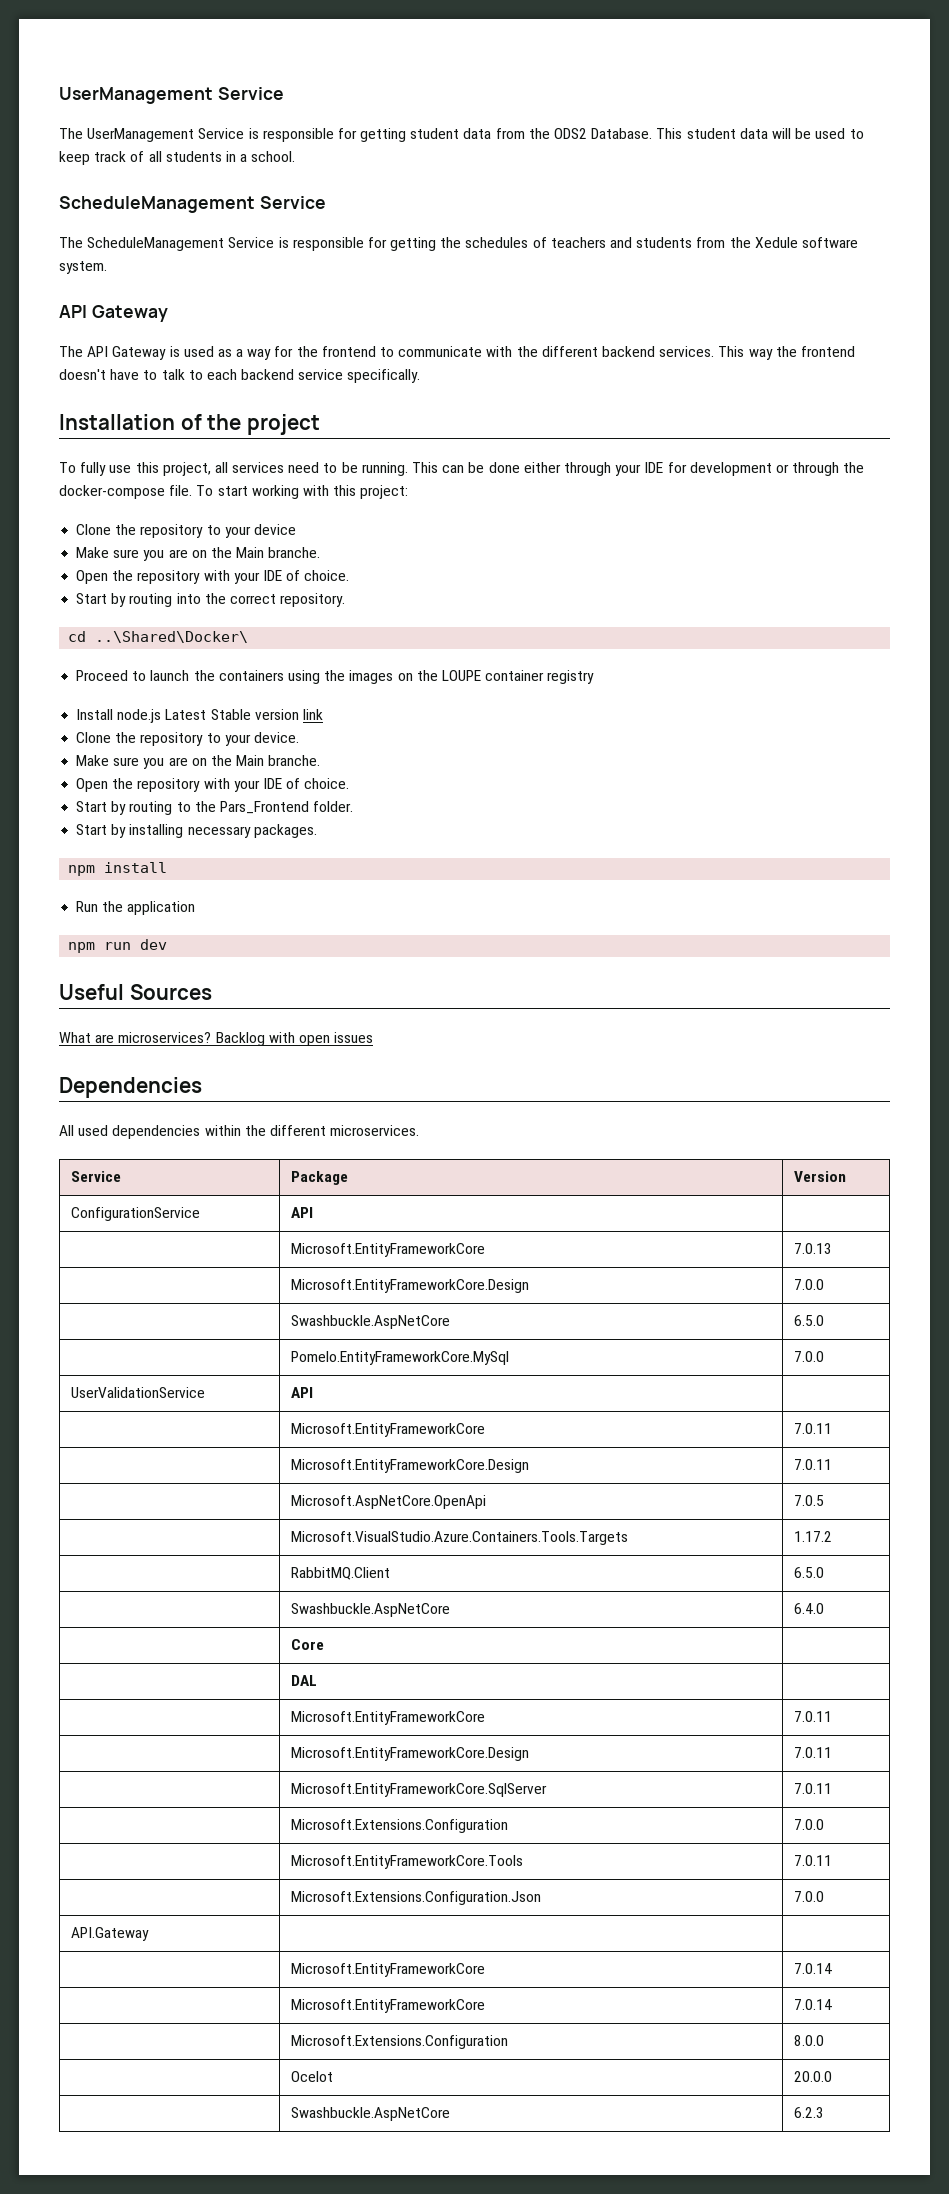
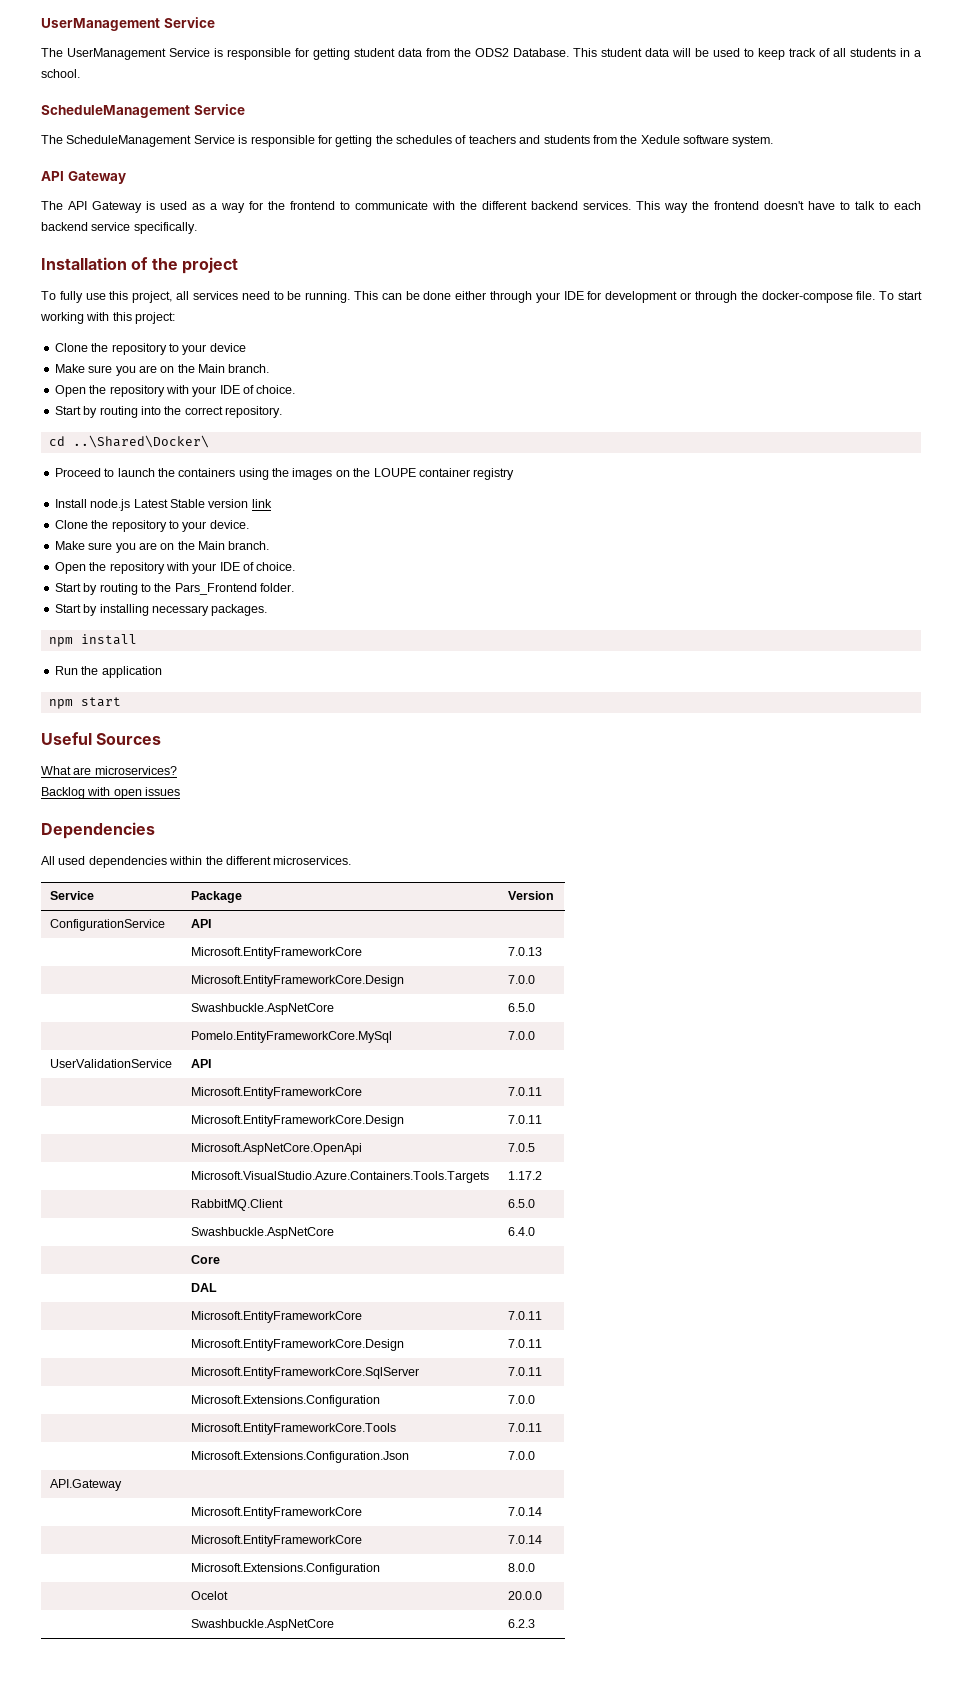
[268,547,321,558] branche. -> [228,364,270,373] branch.
[268,755,321,766] branche. -> [228,541,270,550] branch.
[104,939,168,950] run dev -> [80,697,121,707] start
(212, 1037) none -> (177, 770) //

